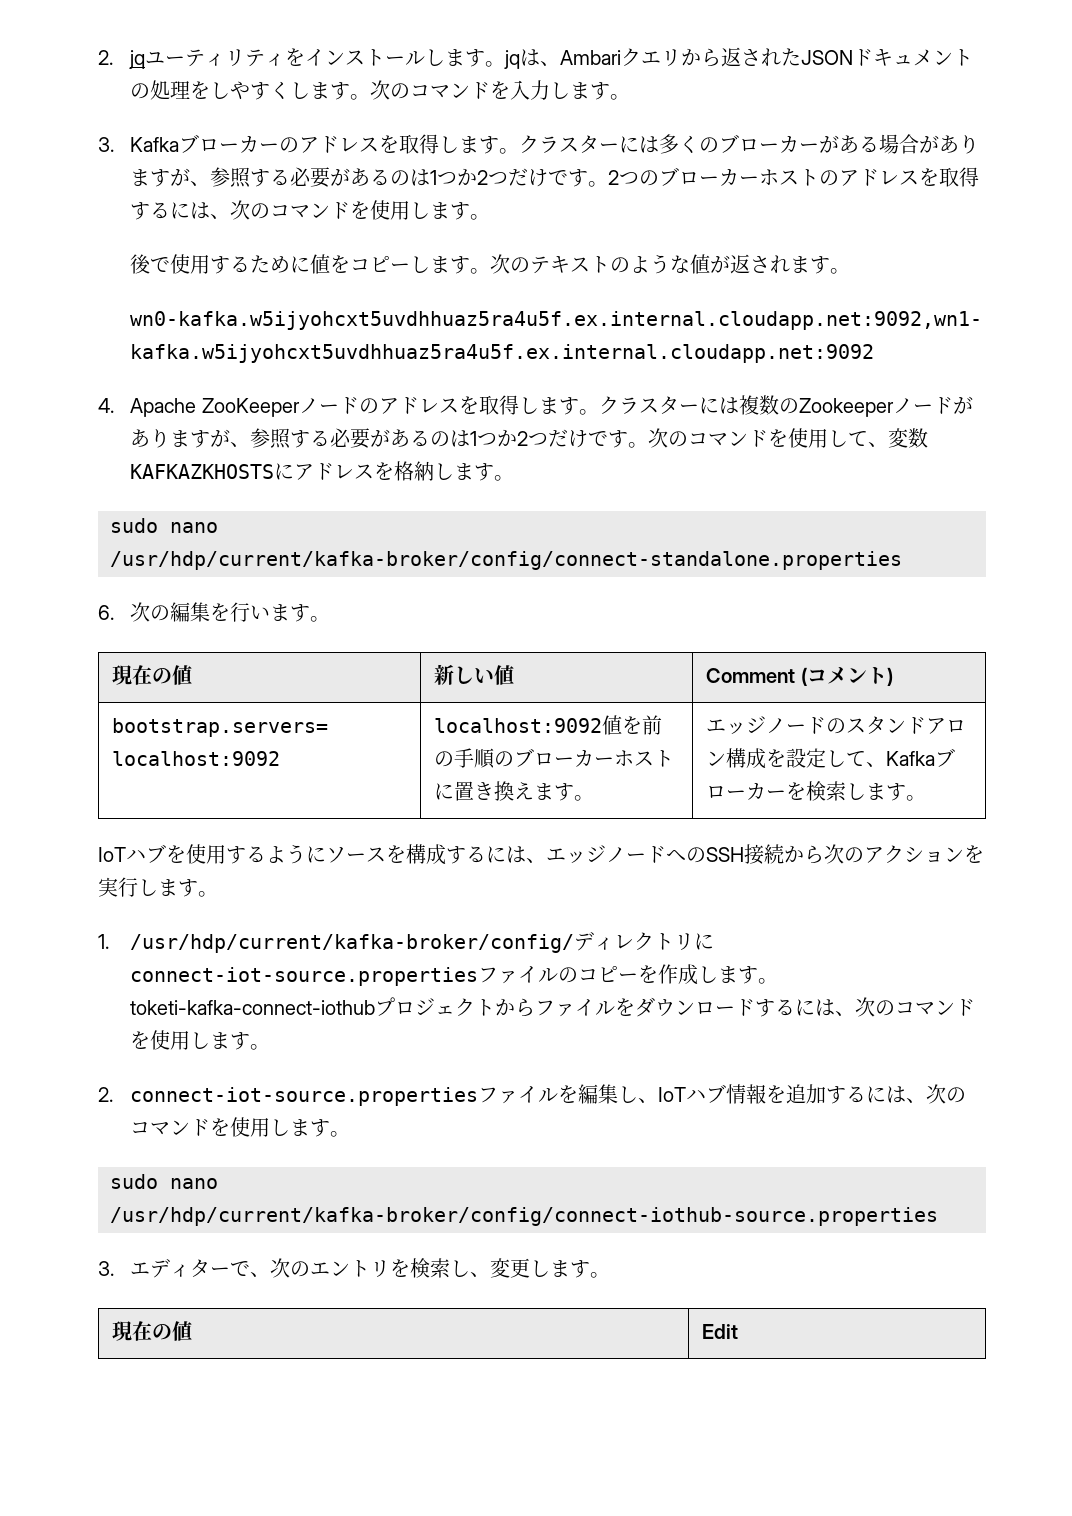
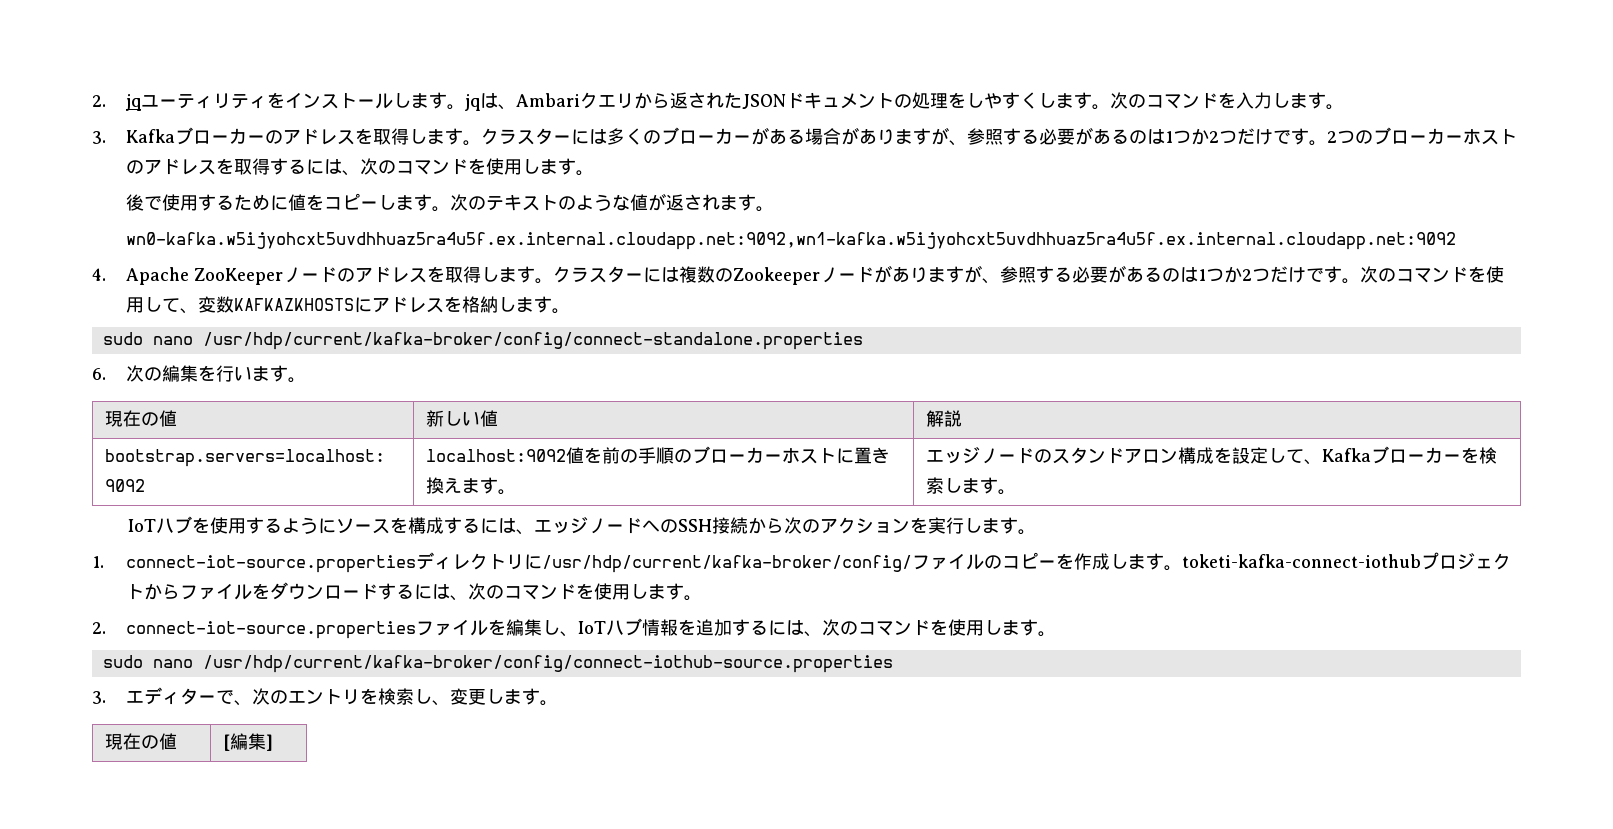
[706,667,893,686] Comment (コメント) -> [926,410,963,427] 解説
[130,934,575,953] /usr/hdp/current/kafka-broker/config/ -> [126,555,417,573] connect-iot-source.properties
[130,967,479,986] connect-iot-source.properties -> [542,555,913,573] /usr/hdp/current/kafka-broker/config/
[702,1324,739,1339] Edit -> [223,733,274,751] [編集]

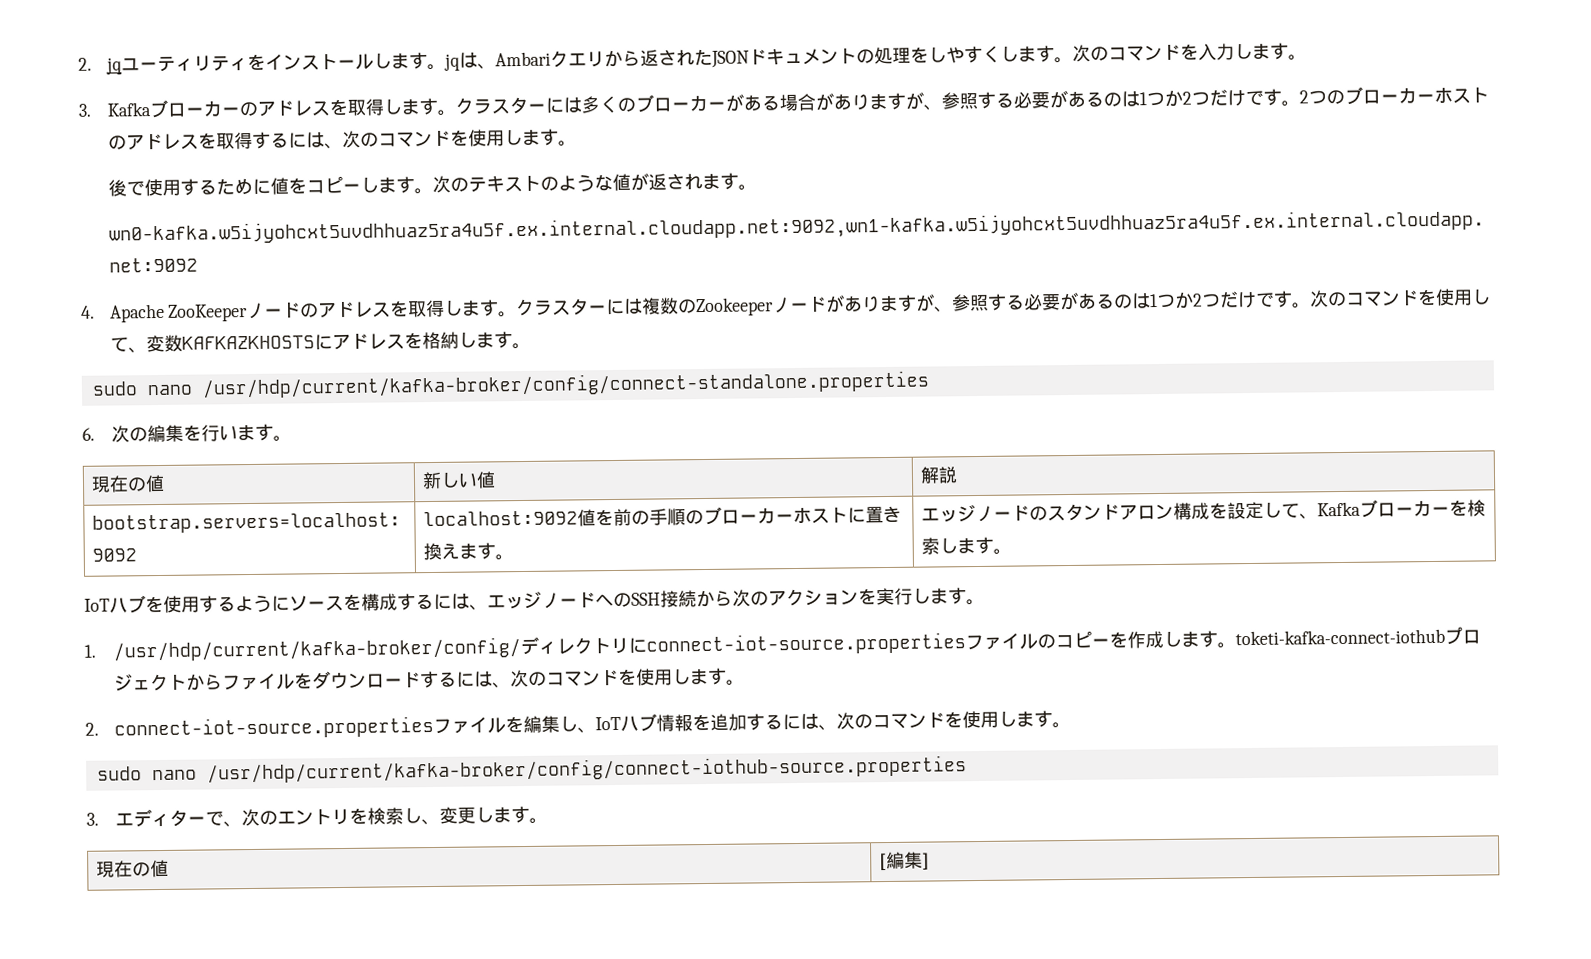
[126,555,417,573] connect-iot-source.properties -> [112,637,521,662] /usr/hdp/current/kafka-broker/config/
[542,555,913,573] /usr/hdp/current/kafka-broker/config/ -> [645,632,966,656] connect-iot-source.properties

